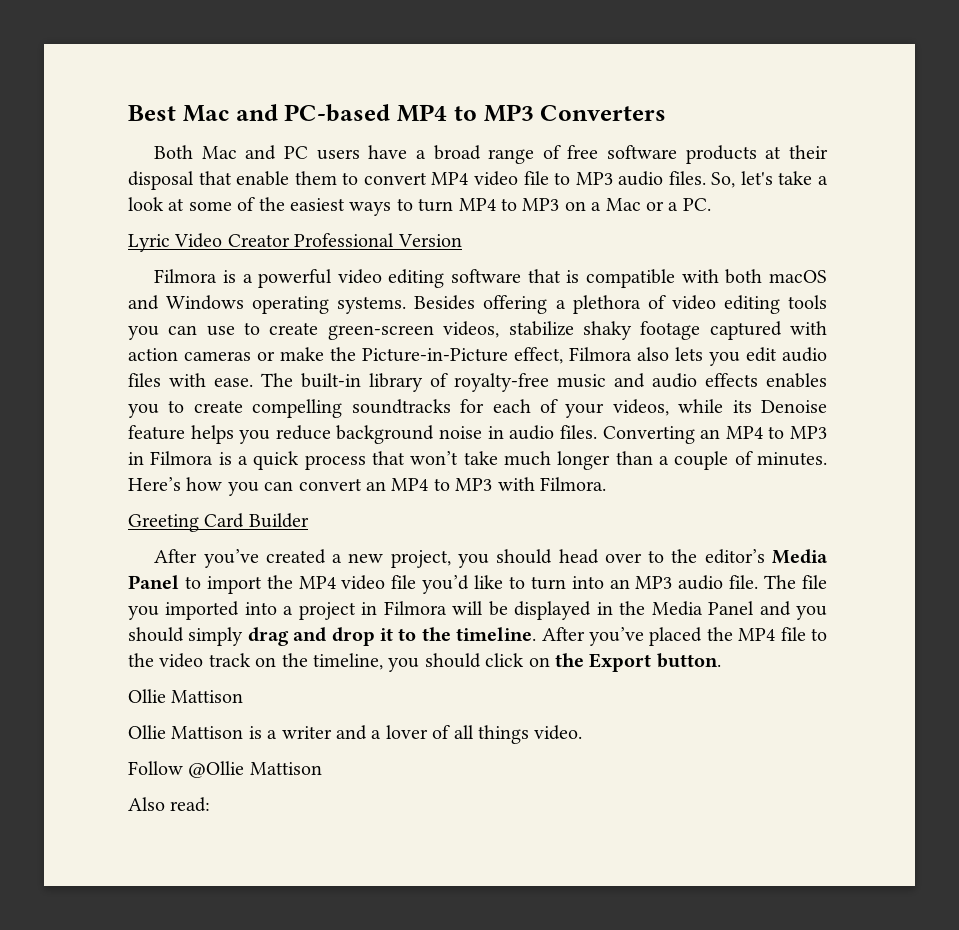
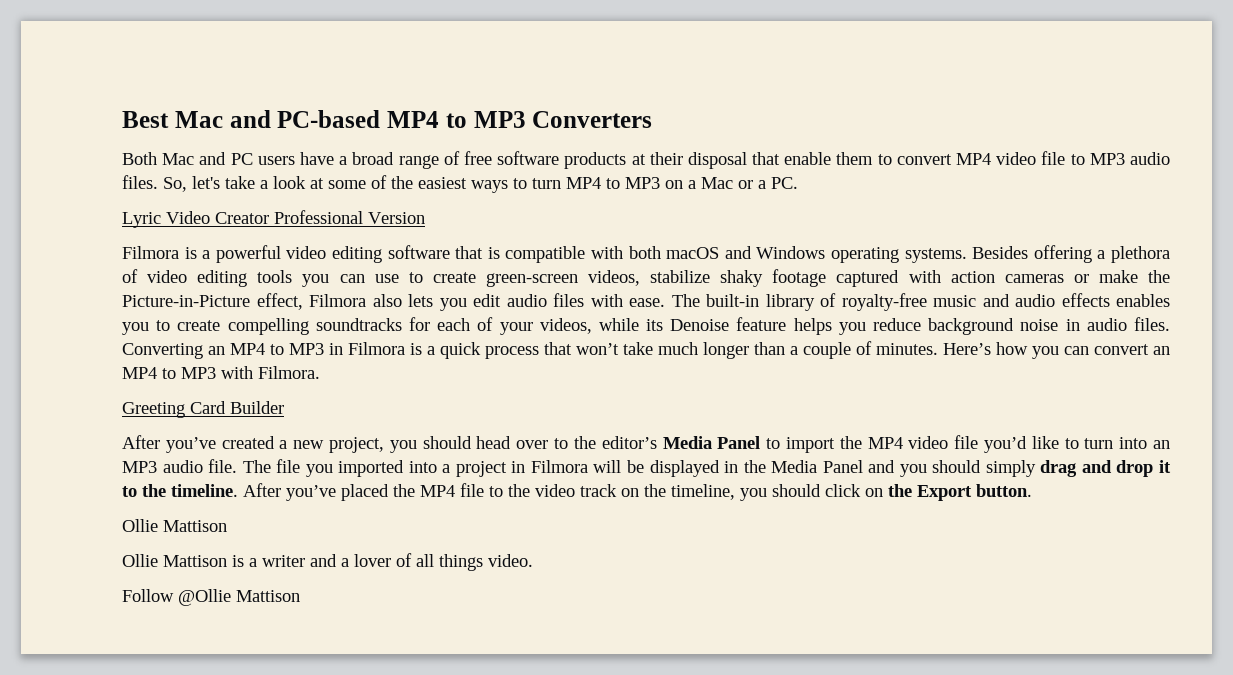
[128,797,211,812] // Also read: -> (300, 596) none

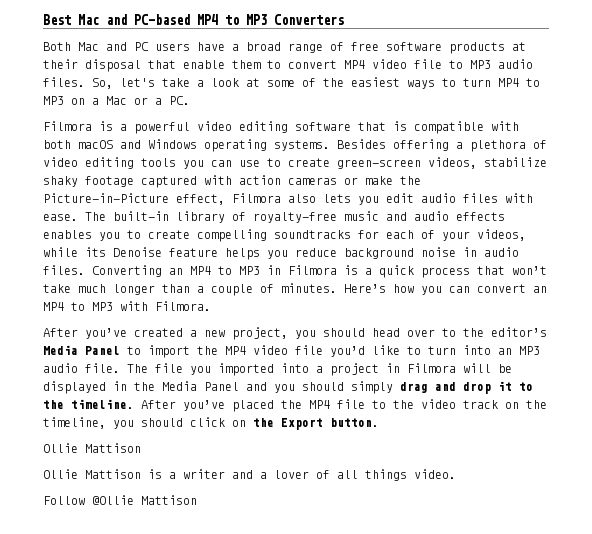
[122,210,425,228] // Lyric Video Creator Professional Version -> (190, 100) none
[122,401,284,418] // Greeting Card Builder -> (211, 306) none

